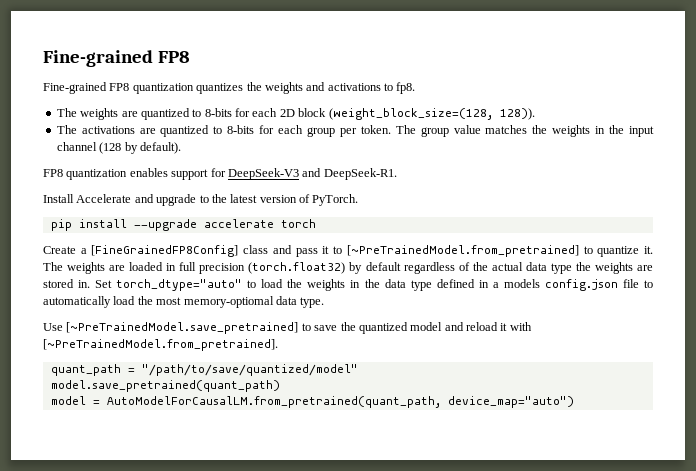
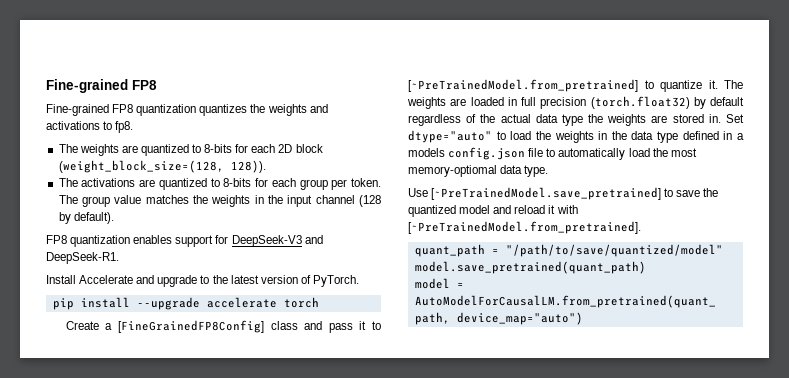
[116,279,243,291] torch_dtype="auto" -> [408,130,492,143] dtype="auto"

